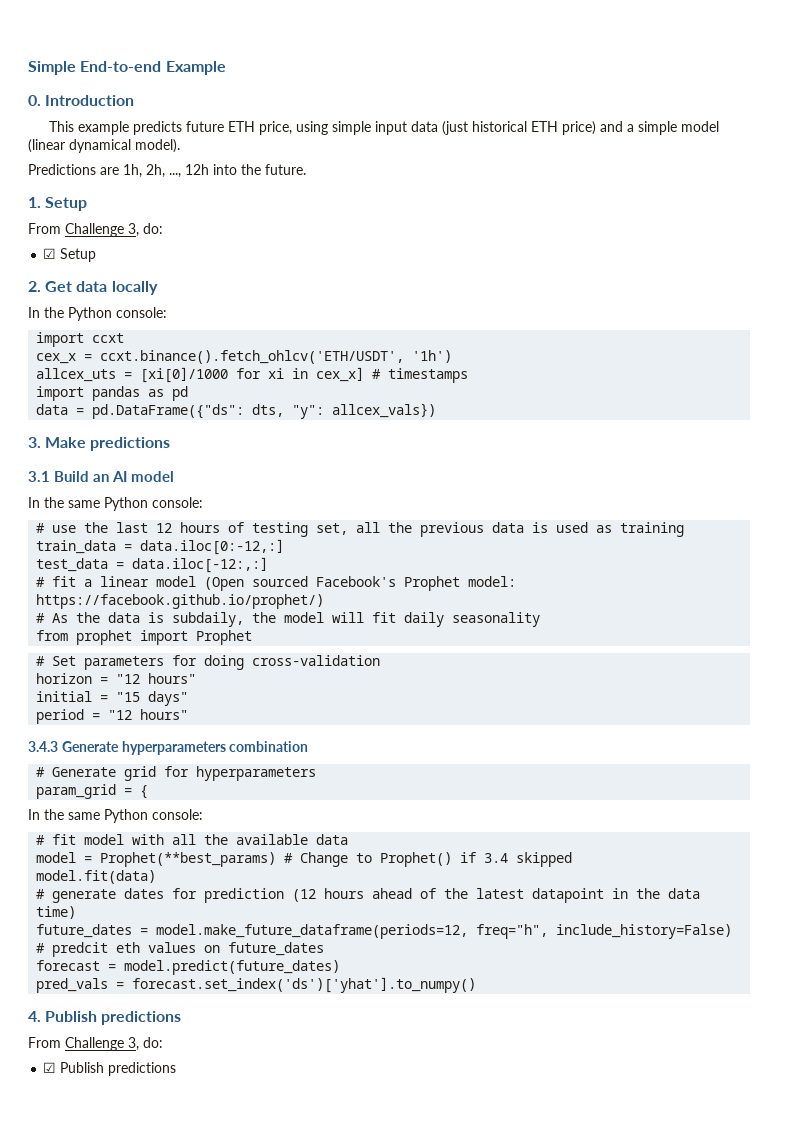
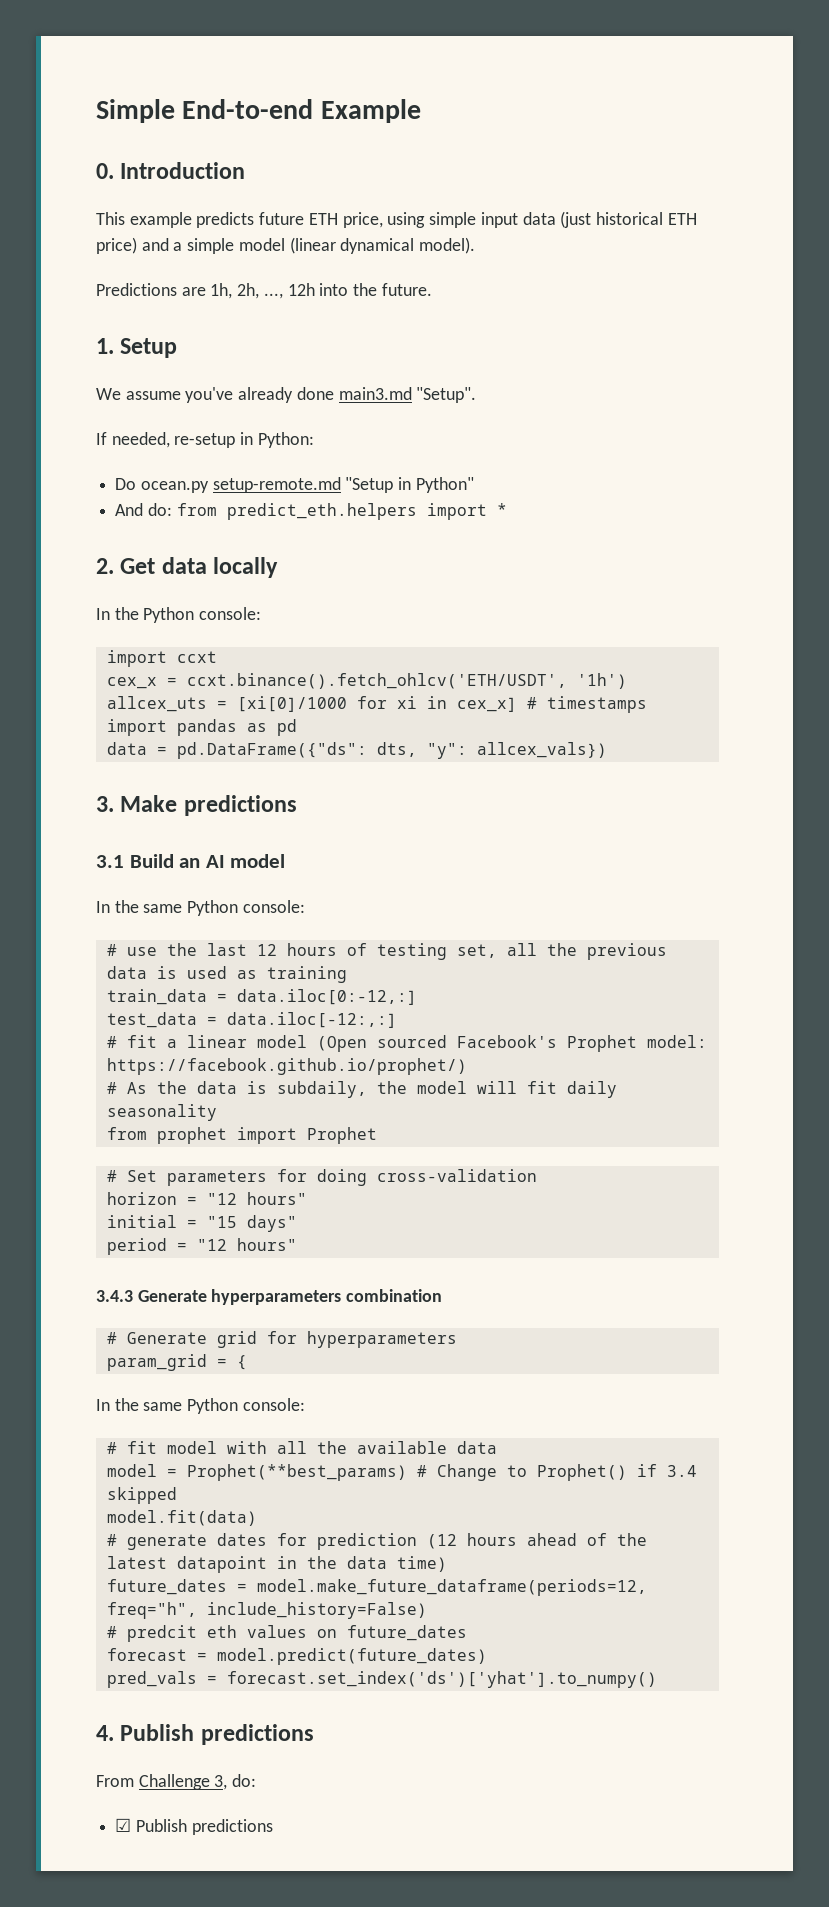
[28,223,163,237] [43,248,97,262] From Challenge 3, do: // ☑ Setup -> [96,387,477,403] [96,432,314,448] [115,477,474,493] [115,503,507,520] We assume you've already done main3.md "Setup". // If needed, re-setup in Python: // Do ocean.py setup-remote.md "Setup in Python" // And do: from predict_eth.helpers import *

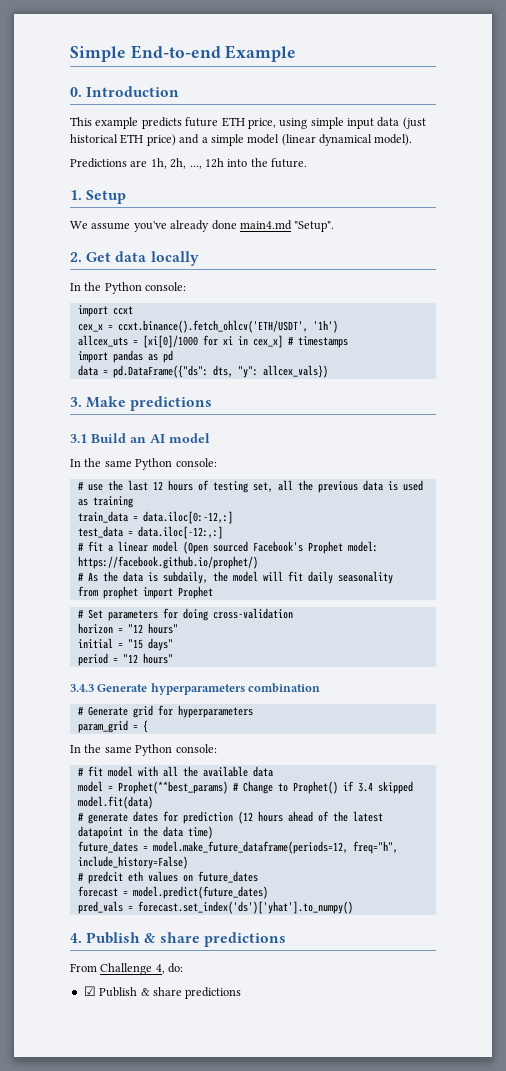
[338,387,412,400] main3.md -> [239,220,292,230] main4.md
[96,432,314,448] [115,477,474,493] [115,503,507,520] // If needed, re-setup in Python: // Do ocean.py setup-remote.md "Setup in Python" // And do: from predict_eth.helpers import * -> (335, 226) none
(195, 1732) none -> [144,932,200,943] & share
[214,1775,228,1790] 3, -> [155,964,165,974] 4,
(187, 1825) none -> [140,987,182,996] & share

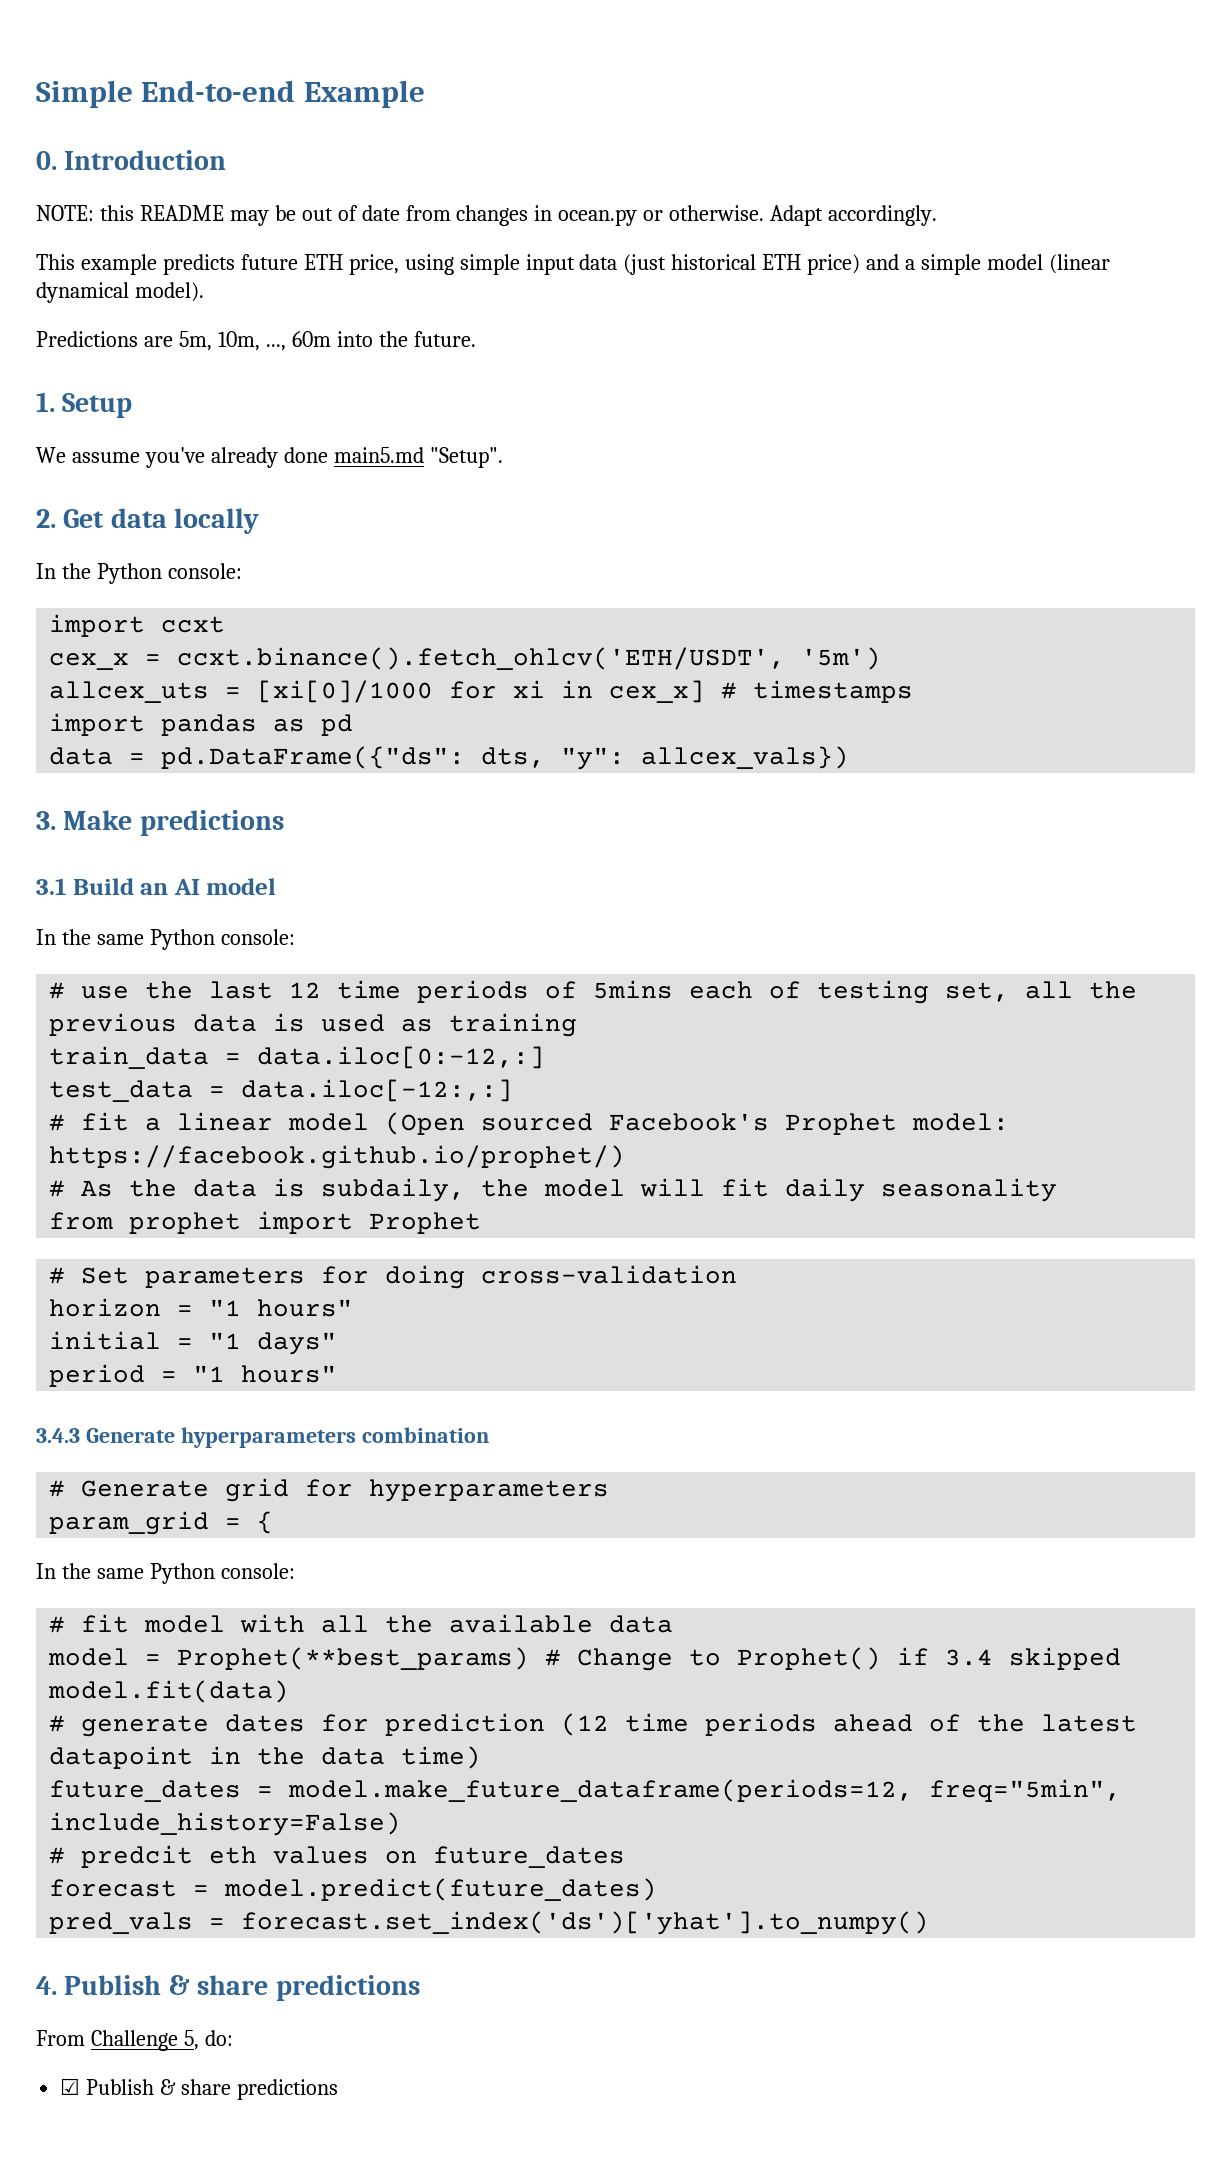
(180, 91) none -> [36,205,938,226] // NOTE: this README may be out of date from changes in ocean.py or otherwise. Adapt accordingly.
[150,158,224,169] 1h, 2h, ..., 12h -> [178,331,331,351] 5m, 10m, ..., 60m
[239,220,292,230] main4.md -> [333,447,424,463] main5.md
[312,320,338,333] '1h') -> [801,647,882,670] '5m')
[167,480,193,491] hours -> [337,980,754,1003] time periods of 5mins each
[127,624,143,633] "12 -> [209,1299,242,1316] "1
[127,639,143,649] "15 -> [209,1332,242,1349] "1
[122,654,138,663] "12 -> [193,1365,226,1382] "1
[257,811,283,822] hours -> [625,1713,818,1736] time periods
[352,841,398,854] freq="h", -> [929,1779,1122,1802] freq="5min",
[155,964,165,974] 4, -> [183,2030,199,2050] 5,

